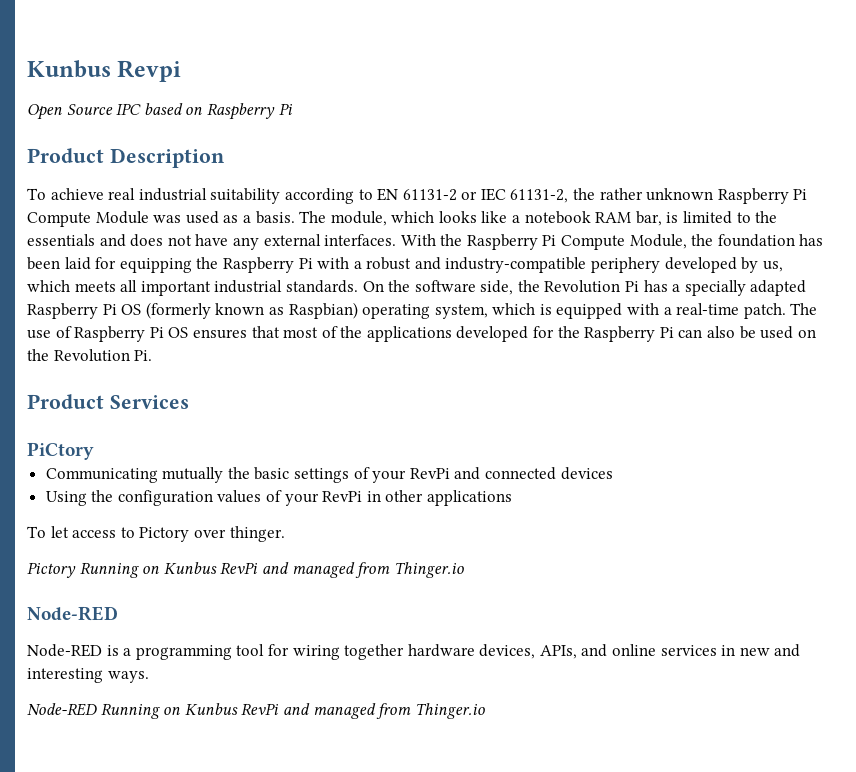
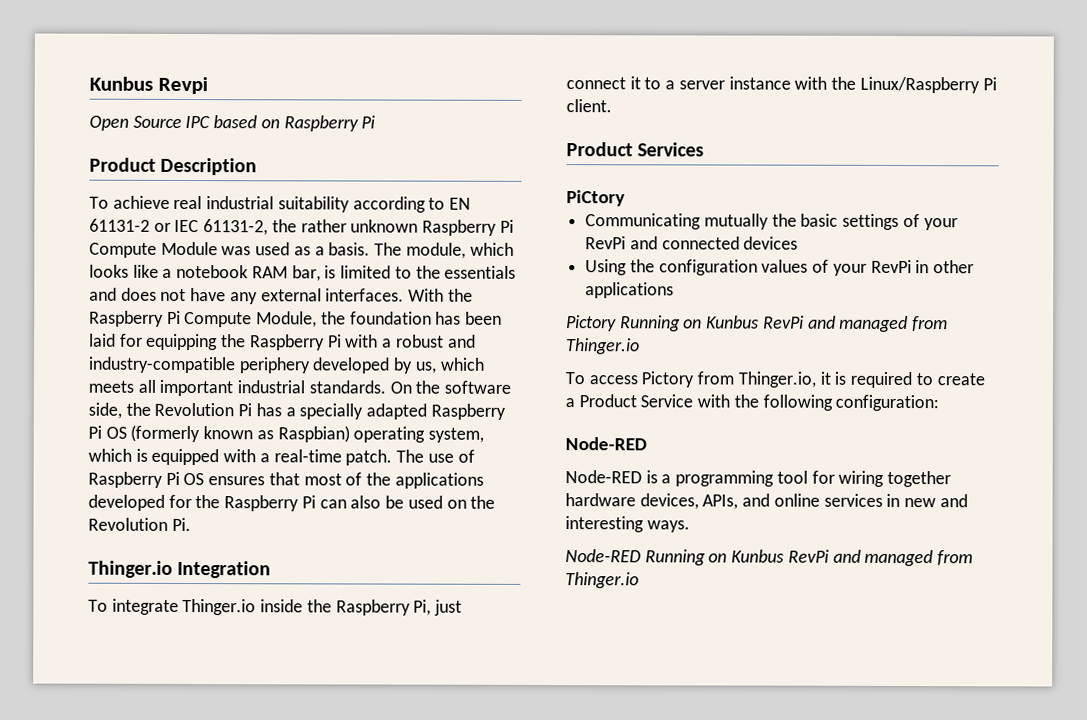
(153, 355) none -> [88,560,272,579] [88,598,463,616] [566,76,997,94] [566,99,612,113] // Thinger.io Integration // To integrate Thinger.io inside the Raspberry Pi, just connect it to a server instance with the Linux/Raspberry Pi client.
[27,526,285,542] // To let access to Pictory over thinger. -> (675, 290) none
(464, 570) none -> [565,371,985,389] [565,394,940,412] // To access Pictory from Thinger.io, it is required to create a Product Service with the following configuration:

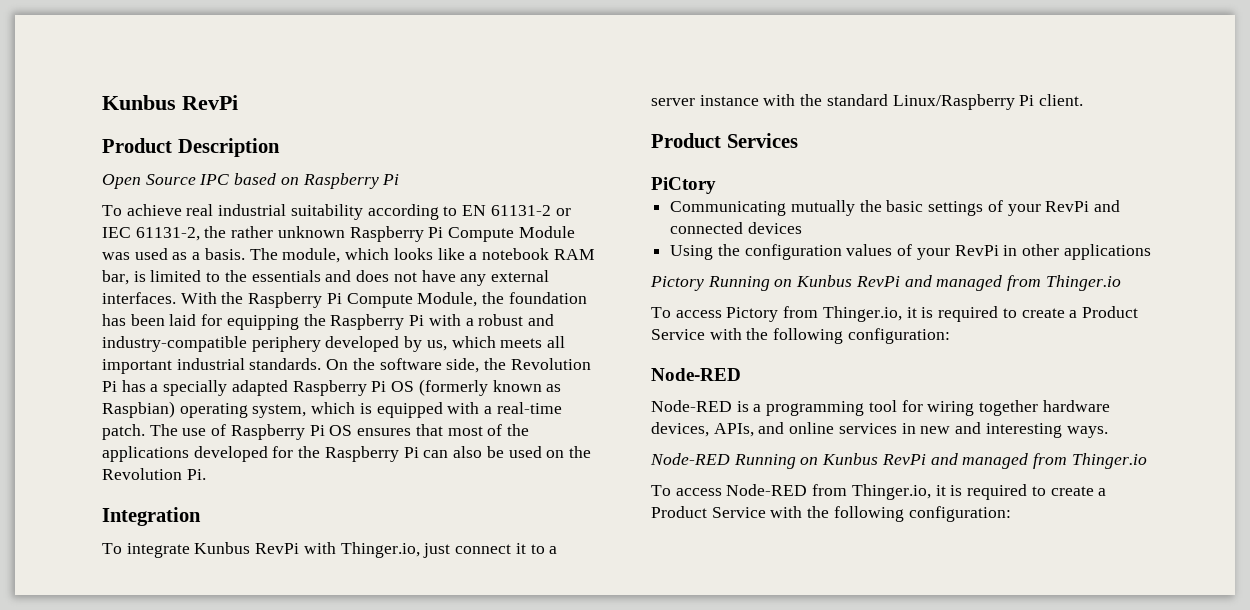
[89,76,208,95] Kunbus Revpi -> [102,95,238,110] [102,138,280,157] Kunbus RevPi // Product Description
[89,157,258,176] // Product Description -> (400, 179) none
[88,560,173,578] Thinger.io -> (206, 474) none
[182,598,432,616] Thinger.io inside the Raspberry Pi, -> [194,542,420,558] Kunbus RevPi with Thinger.io,
(857, 83) none -> [826,94,888,106] standard
(639, 580) none -> [651,484,1107,500] [651,506,1011,522] // To access Node-RED from Thinger.io, it is required to create a Product Service with the following configuration:

